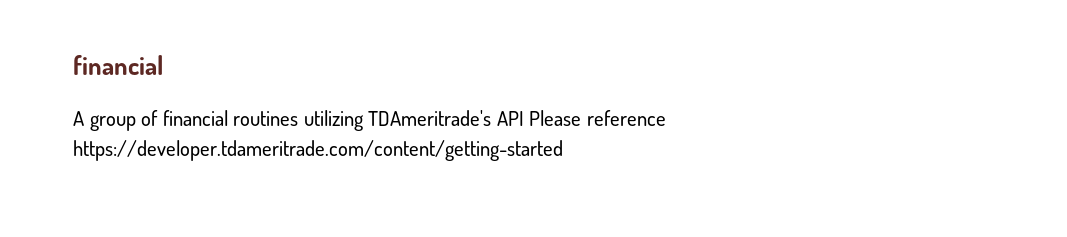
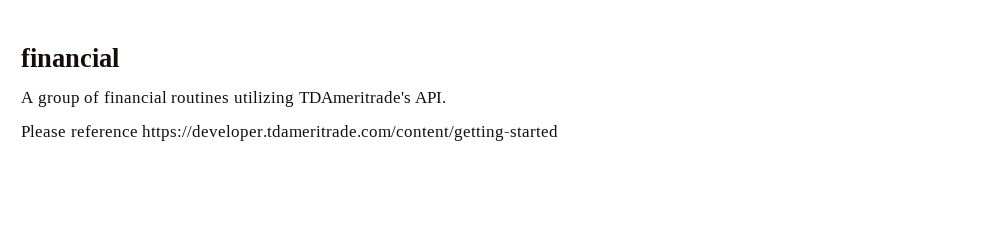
[496,111,524,126] API -> [415,92,447,103] API. //

